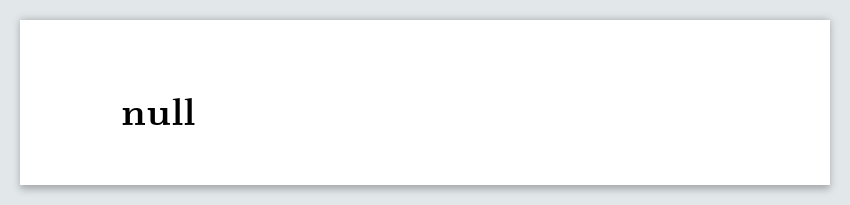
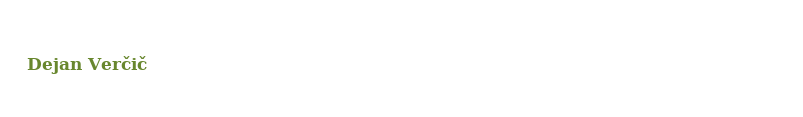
[121,98,195,125] null -> [27,56,147,74] Dejan Verčič

